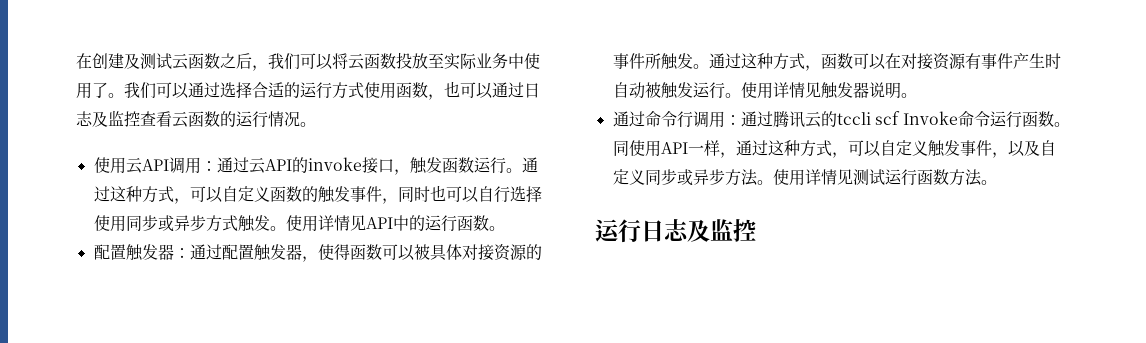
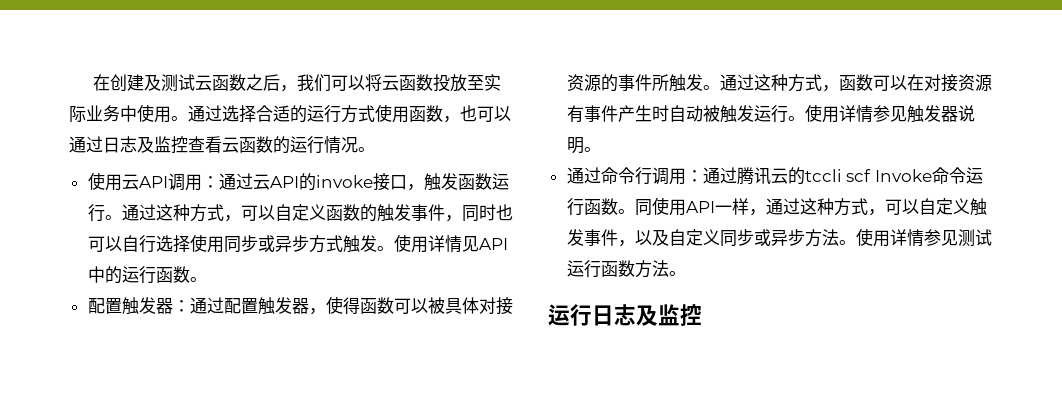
[92,82,189,99] 了。我们可以 -> [171,116,188,121] 。
(805, 90) none -> [872,105,890,122] 参
(837, 177) none -> [923,229,941,246] 参

